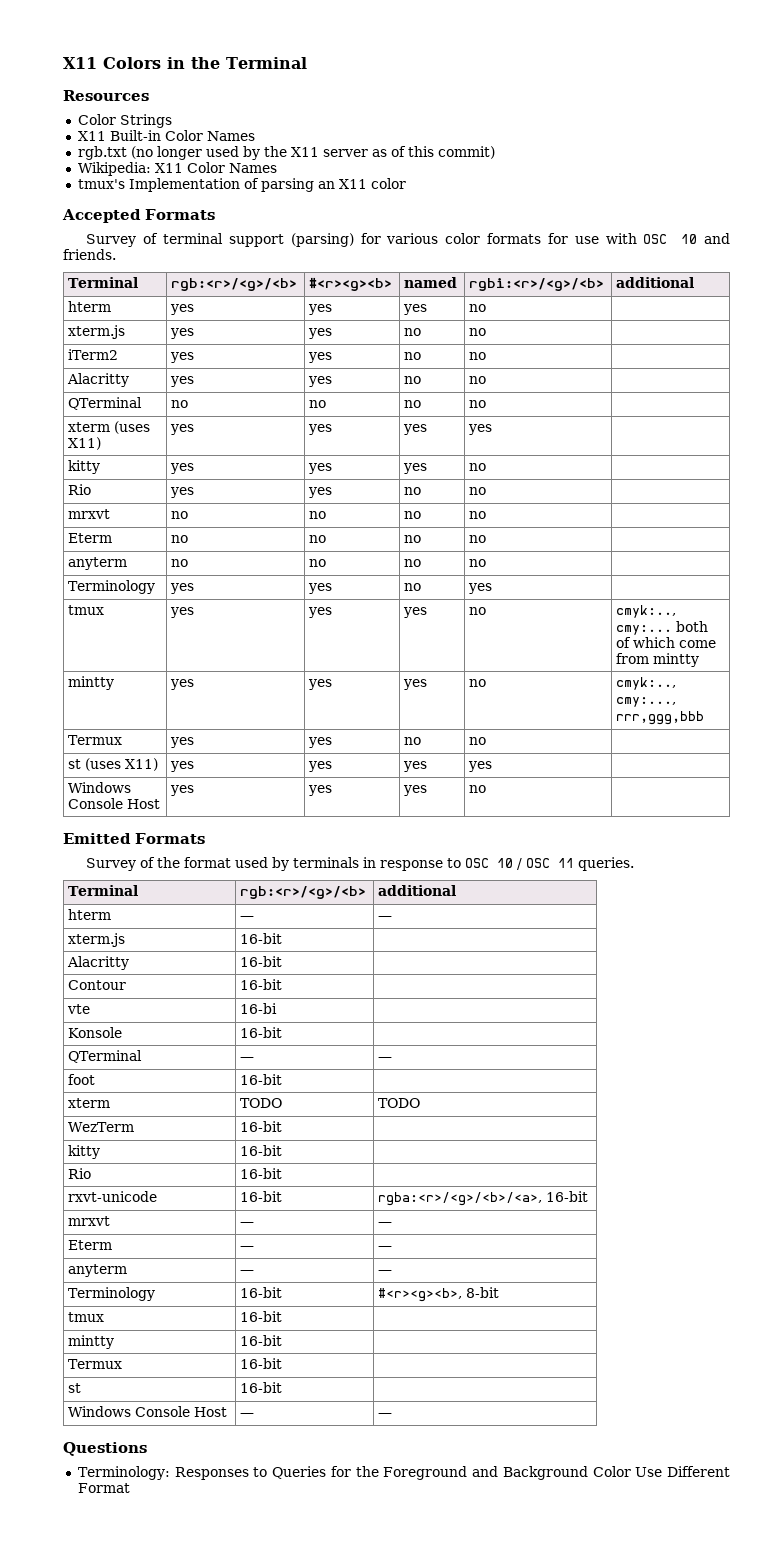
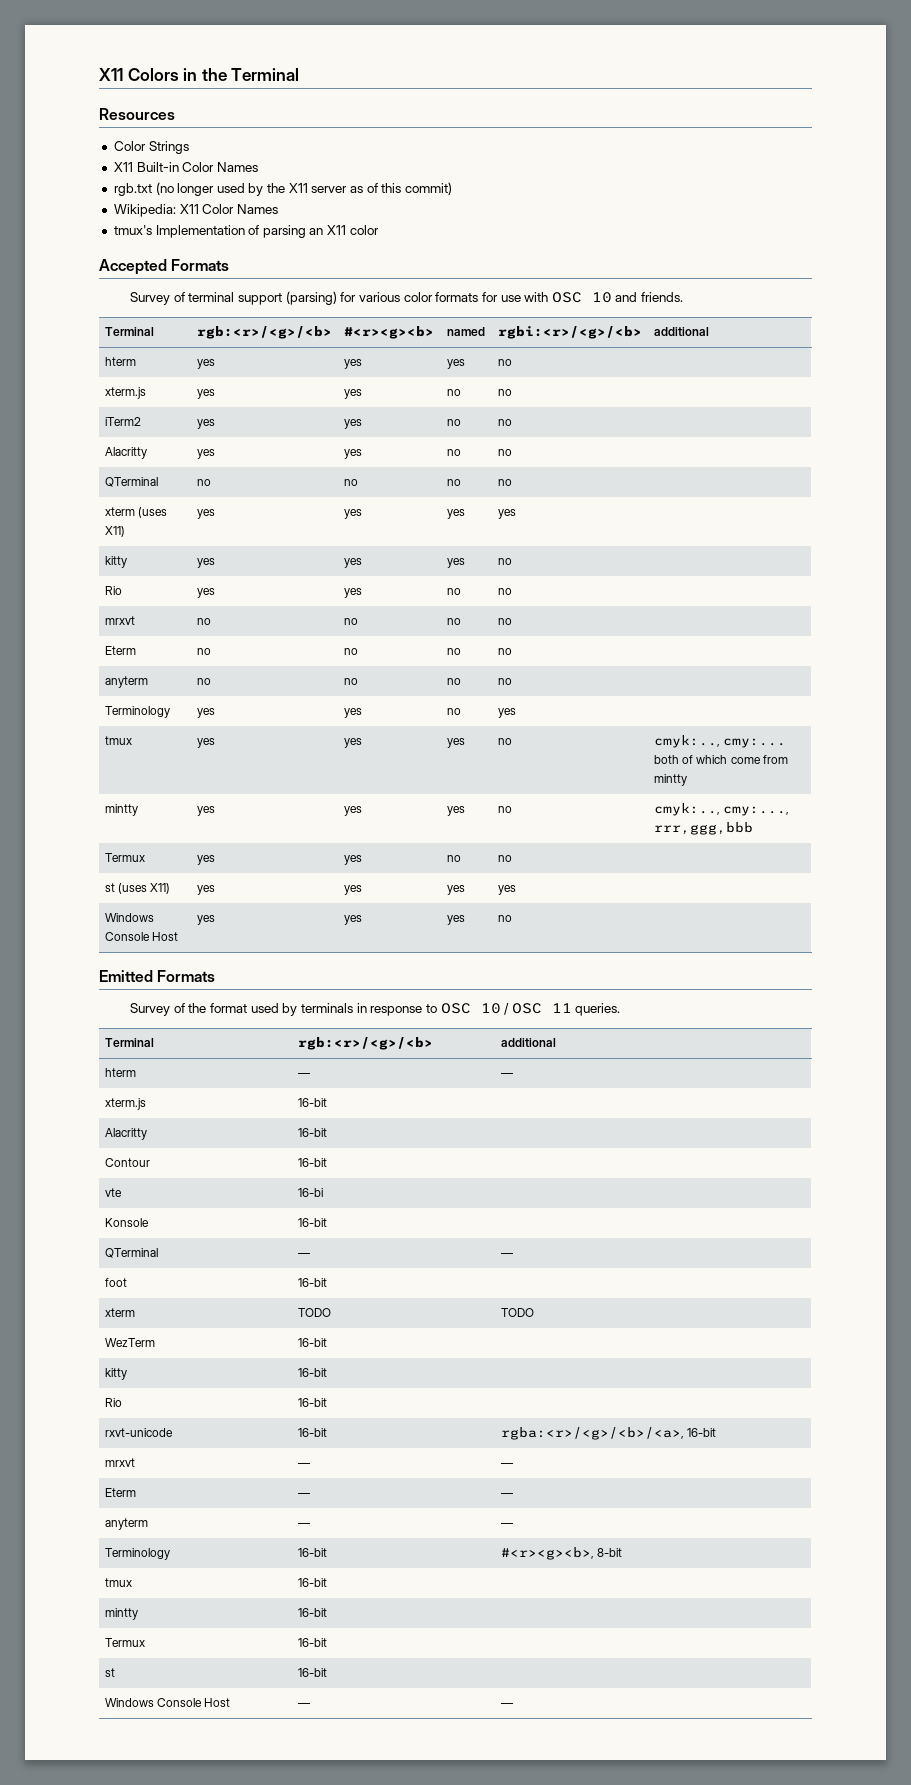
[63,1442,147,1456] [77,1466,730,1480] [77,1483,130,1493] // Questions // Terminology: Responses to Queries for the Foreground and Background Color Use Different Format -> (513, 1705) none

